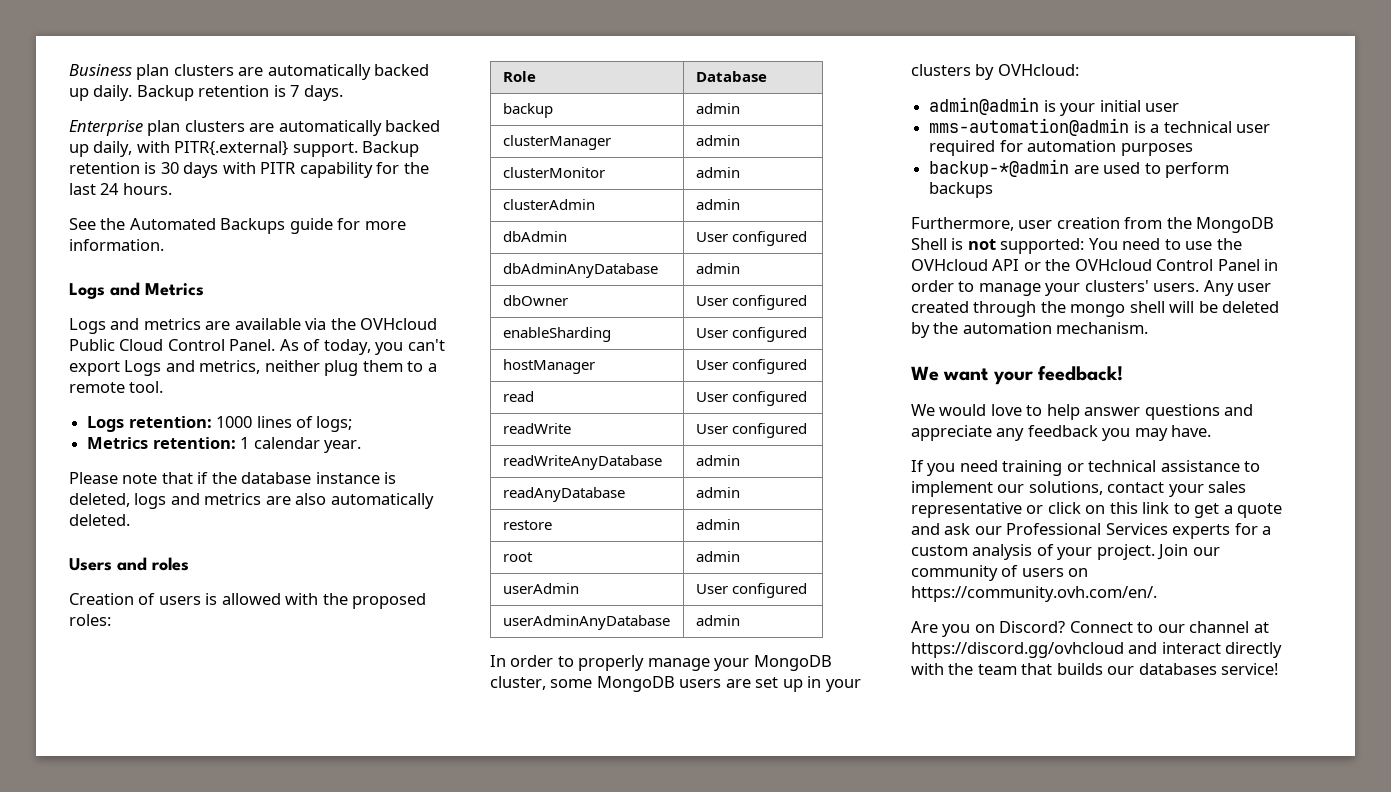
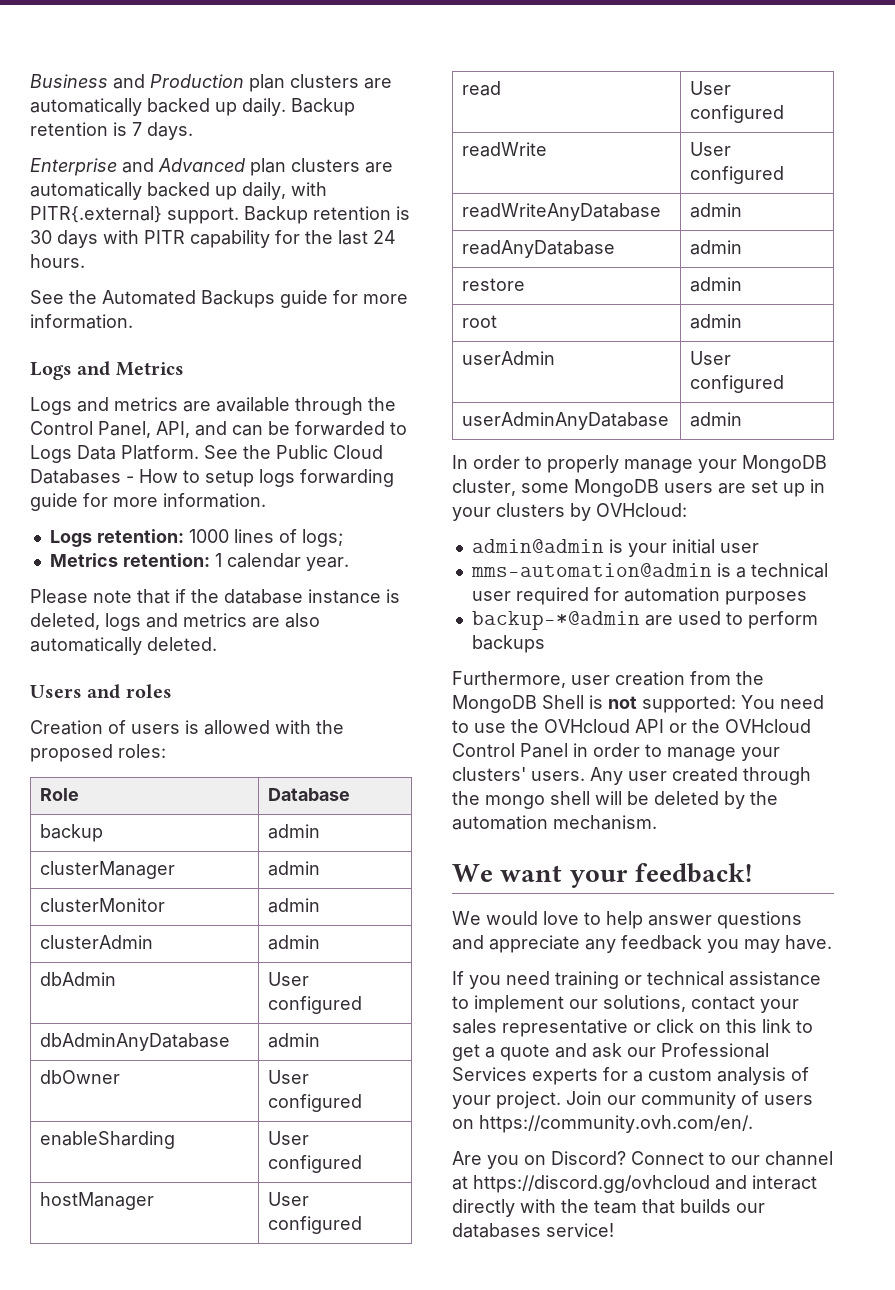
(132, 70) none -> [113,74,244,89] and Production
(143, 128) none -> [122,158,245,173] and Advanced
[305,318,438,330] [69,339,445,355] [69,360,437,376] [69,381,164,393] via the OVHcloud Public Cloud Control Panel. As of today, you can't export Logs and metrics, neither plug them to a remote tool. -> [295,397,396,415] [30,421,407,438] [30,445,383,463] [30,469,394,487] [30,493,266,511] through the Control Panel, API, and can be forwarded to Logs Data Platform. See the Public Cloud Databases - How to setup logs forwarding guide for more information.

